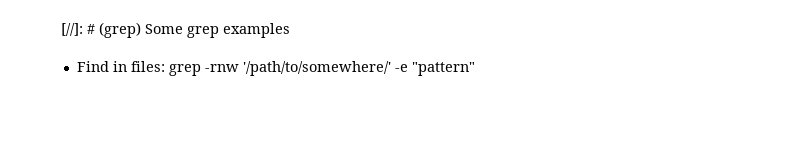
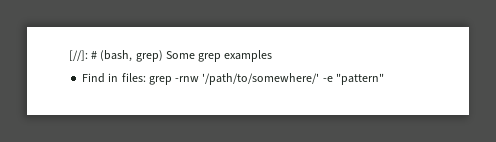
[99,22,141,38] (grep) -> [100,50,163,62] (bash, grep)

